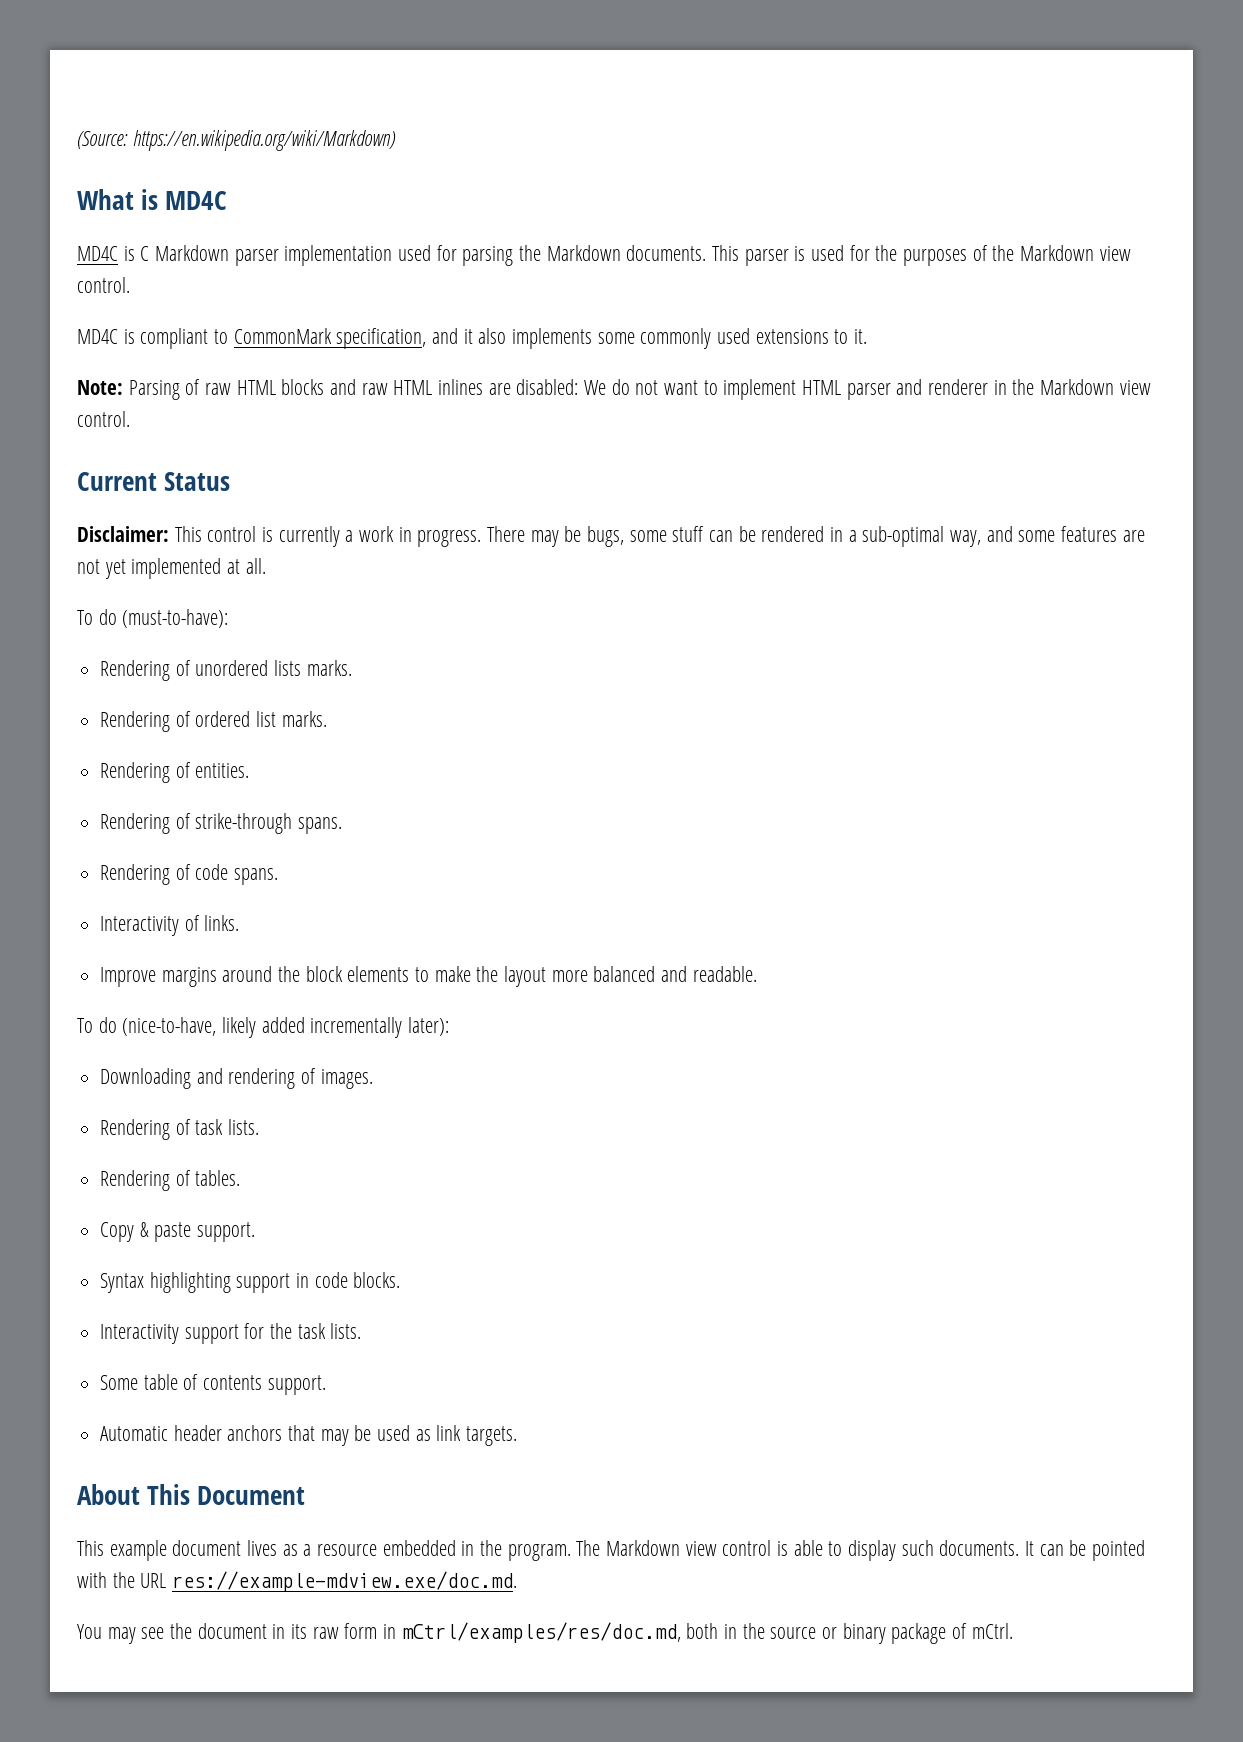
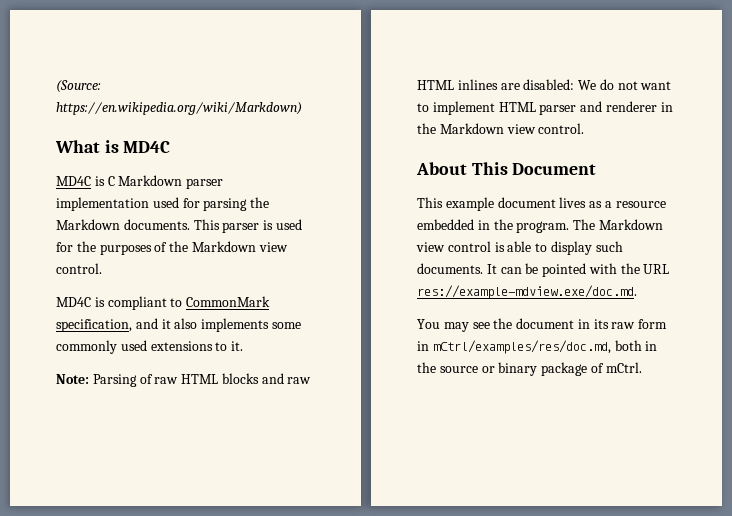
[77,472,231,491] [77,526,1145,547] [77,558,266,579] [77,609,229,628] [100,660,352,681] [100,711,327,732] [100,762,250,783] [100,813,343,834] [100,864,279,885] [100,915,240,936] [100,966,757,987] [77,1017,450,1038] [100,1068,373,1089] [100,1119,260,1140] [100,1170,241,1191] [100,1222,256,1242] [100,1272,401,1293] [100,1323,362,1344] [100,1374,326,1395] [100,1425,518,1446] // Current Status // Disclaimer: This control is currently a work in progress. There may be bugs, some stuff can be rendered in a sub-optimal way, and some features are not yet implemented at all. // To do (must-to-have): // Rendering of unordered lists marks. // Rendering of ordered list marks. // Rendering of entities. // Rendering of strike-through spans. // Rendering of code spans. // Interactivity of links. // Improve margins around the block elements to make the layout more balanced and readable. // To do (nice-to-have, likely added incrementally later): // Downloading and rendering of images. // Rendering of task lists. // Rendering of tables. // Copy & paste support. // Syntax highlighting support in code blocks. // Interactivity support for the task lists. // Some table of contents support. // Automatic header anchors that may be used as link targets. -> (585, 128) none

